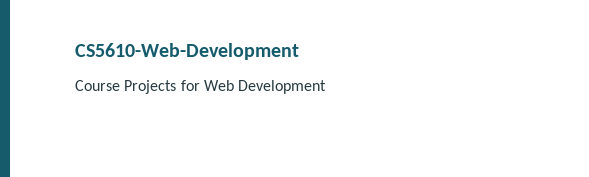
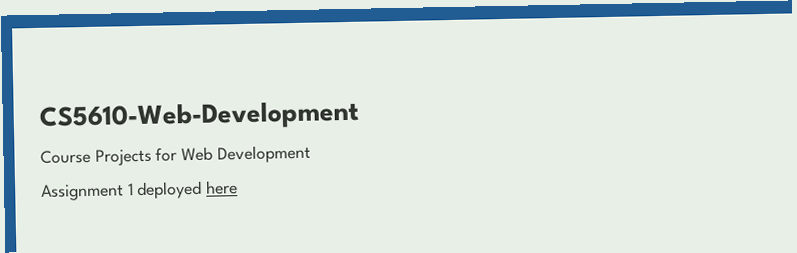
(327, 87) none -> [41,180,239,201] // Assignment 1 deployed here

